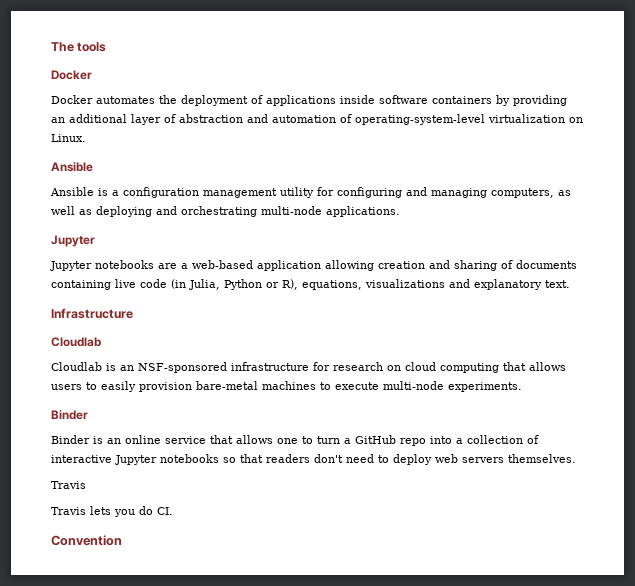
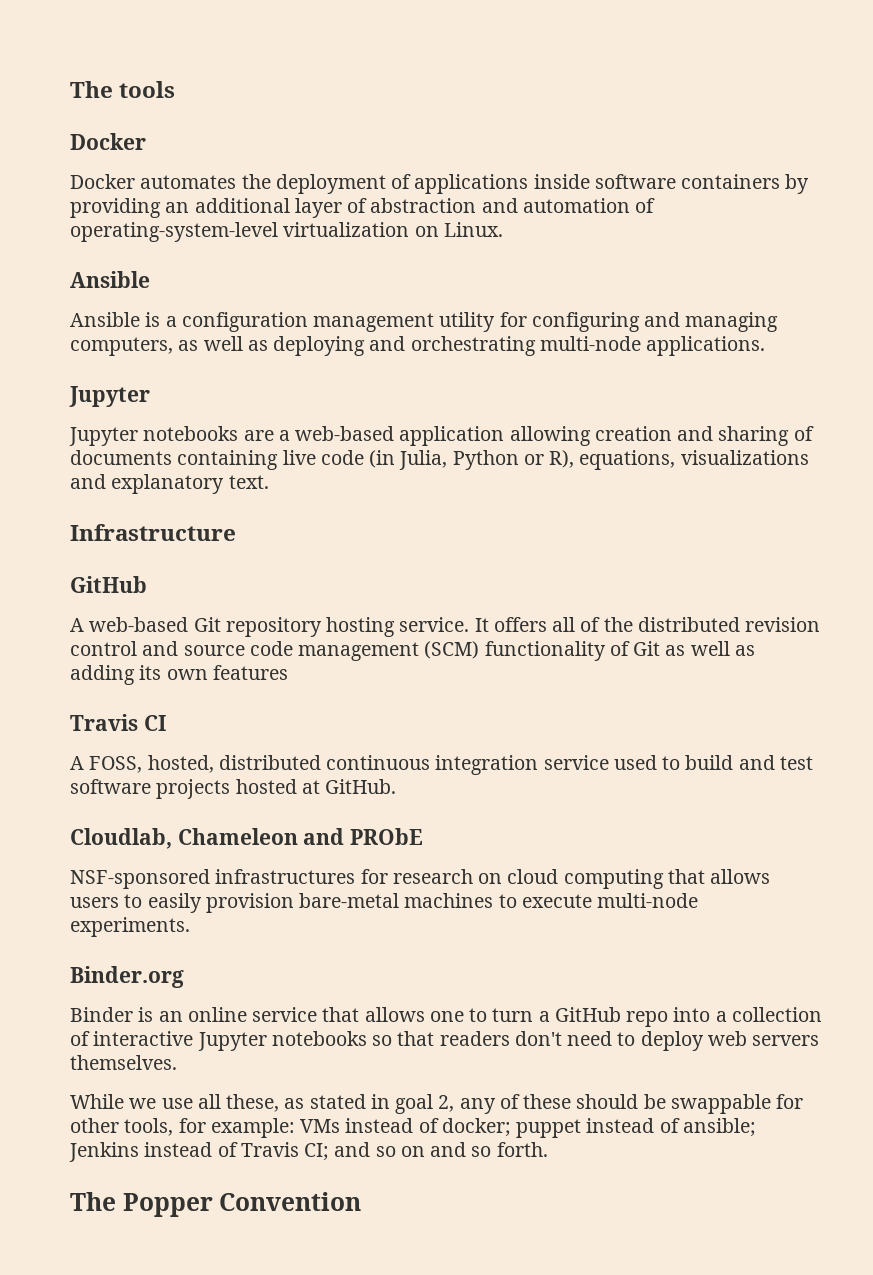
[51,337,101,347] [51,362,309,373] Cloudlab // Cloudlab is an NSF-sponsored infrastructure -> [70,576,147,593] [70,617,821,637] [70,641,755,661] [70,665,288,685] [70,714,166,731] [70,755,813,775] [70,779,397,799] [70,828,424,849] [70,869,356,889] GitHub // A web-based Git repository hosting service. It offers all of the distributed revision control and source code management (SCM) functionality of Git as well as adding its own features // Travis CI // A FOSS, hosted, distributed continuous integration service used to build and test software projects hosted at GitHub. // Cloudlab, Chameleon and PRObE // NSF-sponsored infrastructures
[51,410,88,420] Binder -> [70,966,184,988] Binder.org
[51,481,86,489] [51,506,173,517] Travis // Travis lets you do CI. // -> [70,1094,804,1114] [70,1118,756,1138] [69,1142,548,1162] [70,1192,213,1217] While we use all these, as stated in goal 2, any of these should be swappable for other tools, for example: VMs instead of docker; puppet instead of ansible; Jenkins instead of Travis CI; and so on and so forth. // The Popper

